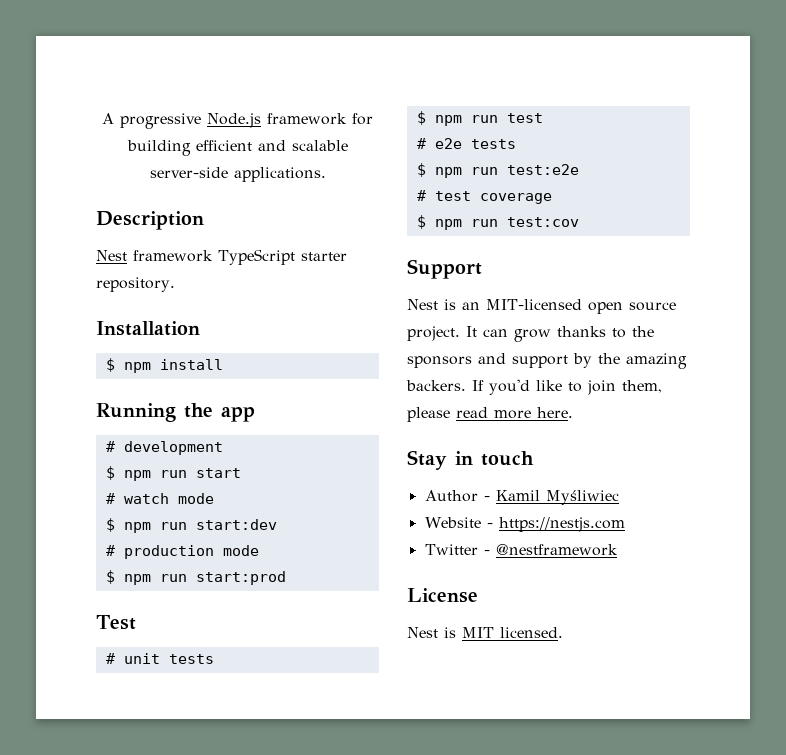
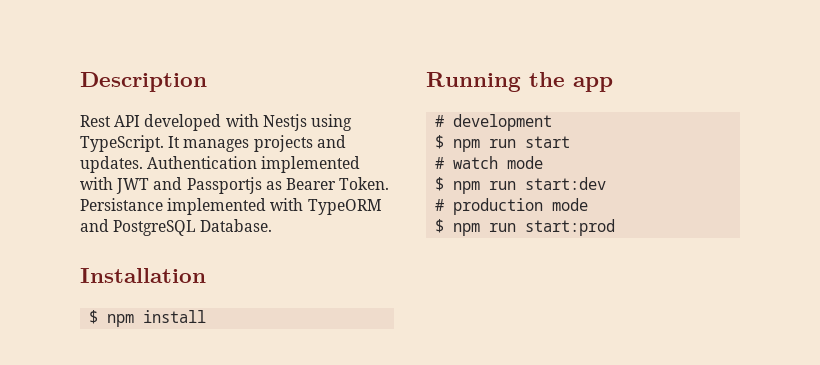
[102,113,373,129] [126,140,348,156] [149,167,326,182] [96,211,204,230] [96,249,347,265] [96,277,175,292] A progressive Node.js framework for building efficient and scalable server-side applications. // Description // Nest framework TypeScript starter repository. -> [80,72,207,92] [80,114,352,131] [80,135,346,152] [80,156,361,173] [80,177,390,194] [80,198,382,215] [80,219,273,236] Description // Rest API developed with Nestjs using TypeScript. It manages projects and updates. Authentication implemented with JWT and Passportjs as Bearer Token. Persistance implemented with TypeORM and PostgreSQL Database.
[96,615,136,630] [105,653,214,664] [416,111,543,126] [416,138,516,149] [416,163,579,178] [416,190,552,204] [416,215,579,230] [407,259,482,279] [407,299,676,314] [407,326,654,342] [407,353,687,369] [406,379,662,395] [407,407,573,422] [407,450,534,470] [424,490,619,505] [424,517,625,532] [424,544,618,556] [407,588,478,603] [407,627,563,638] // Test // # unit tests // $ npm run test // # e2e tests // $ npm run test:e2e // # test coverage // $ npm run test:cov // Support // Nest is an MIT-licensed open source project. It can grow thanks to the sponsors and support by the amazing backers. If you'd like to join them, please read more here. // Stay in touch // Author - Kamil Myśliwiec // Website - https://nestjs.com // Twitter - @nestframework // License // Nest is MIT licensed. -> (616, 227) none

